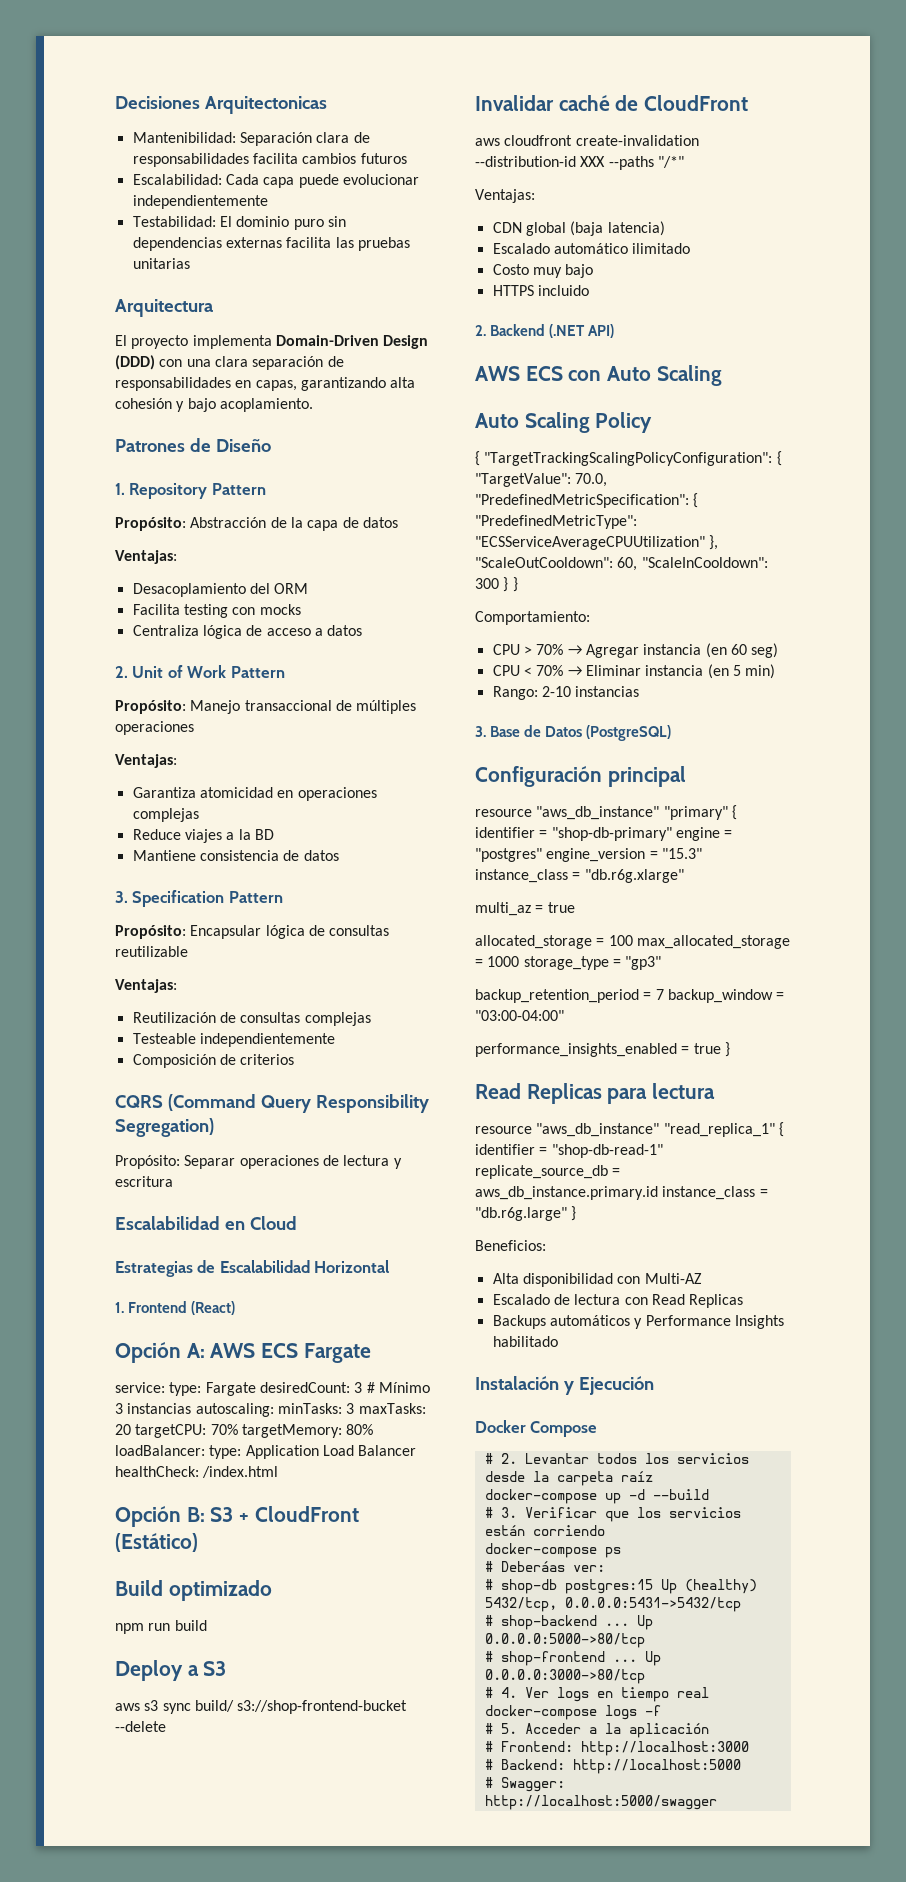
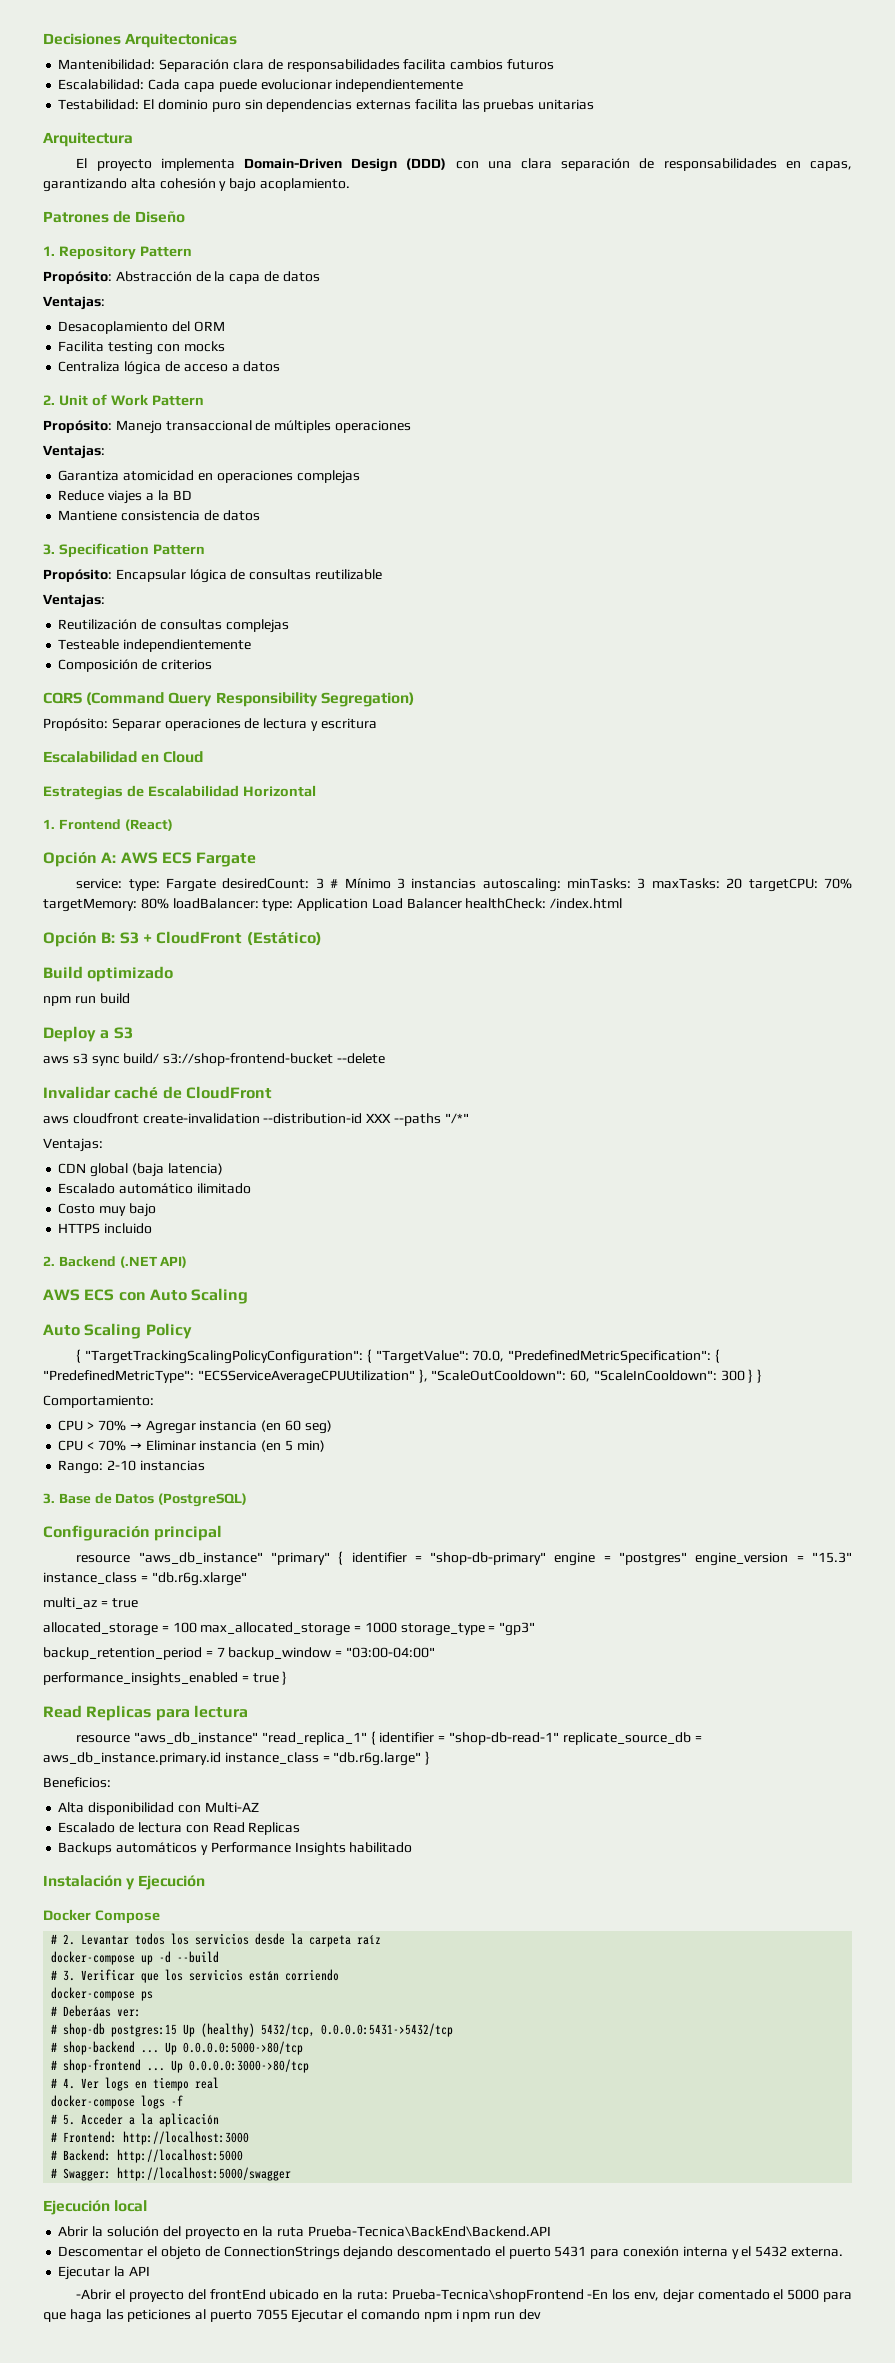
(717, 1802) none -> [43,2200,148,2215] [58,2226,551,2239] [58,2246,843,2260] [58,2266,150,2280] [76,2289,852,2303] [43,2309,541,2323] // Ejecución local // Abrir la solución del proyecto en la ruta Prueba-Tecnica\BackEnd\Backend.API // Descomentar el objeto de ConnectionStrings dejando descomentado el puerto 5431 para conexión interna y el 5432 externa. // Ejecutar la API // -Abrir el proyecto del frontEnd ubicado en la ruta: Prueba-Tecnica\shopFrontend -En los env, dejar comentado el 5000 para que haga las peticiones al puerto 7055 Ejecutar el comando npm i npm run dev

